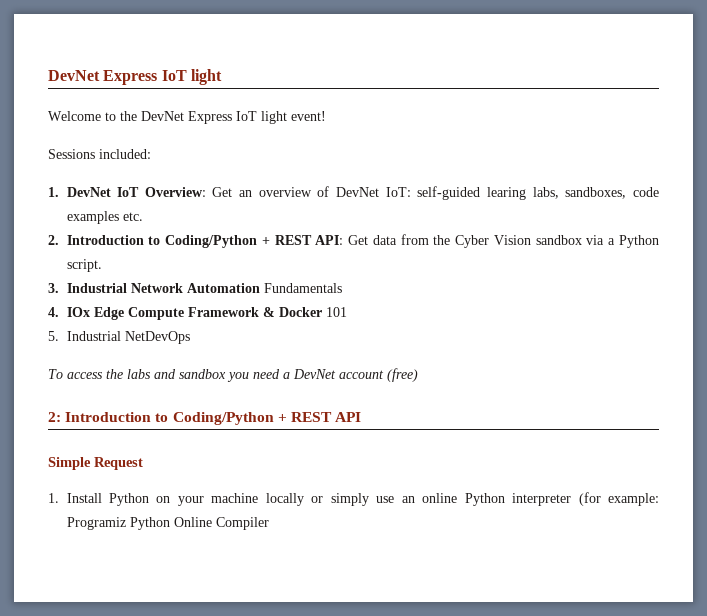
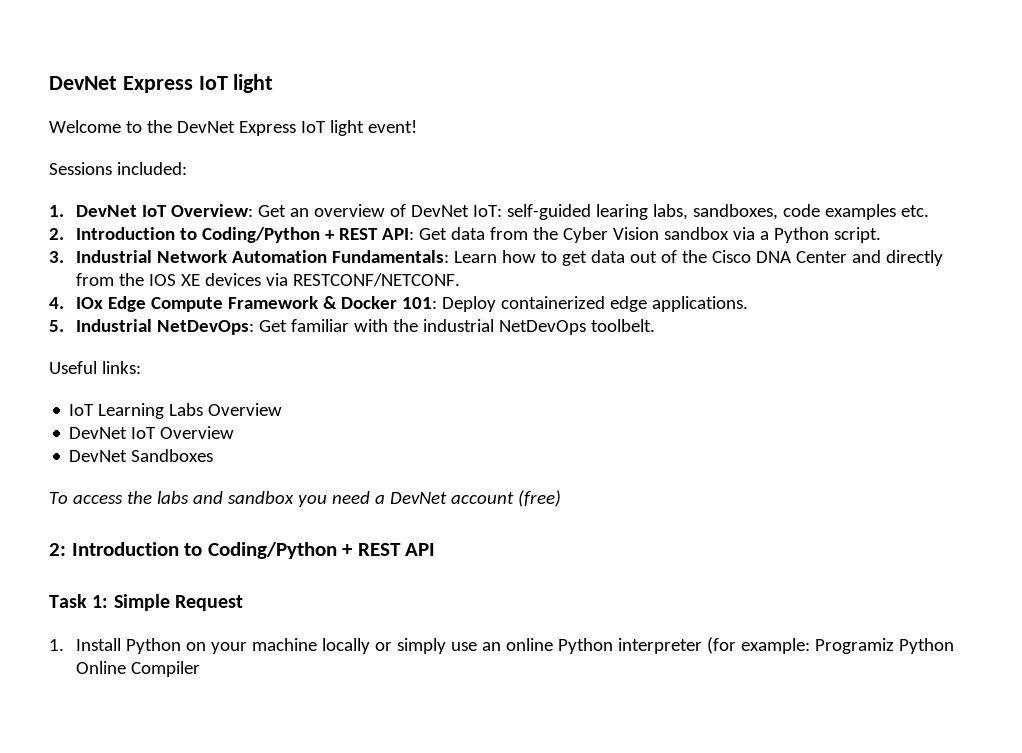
[263,283,342,293] Fundamentals -> [332,250,944,266] [76,273,461,287] Fundamentals: Learn how to get data out of the Cisco DNA Center and directly from the IOS XE devices via RESTCONF/NETCONF.
[325,307,347,317] [48,331,190,344] 101 // 5. Industrial NetDevOps -> [402,296,749,312] [49,319,656,335] [49,361,141,374] [69,403,283,419] [69,426,235,439] [69,449,214,462] 101: Deploy containerized edge applications. // 5. Industrial NetDevOps: Get familiar with the industrial NetDevOps toolbelt. // Useful links: // IoT Learning Labs Overview // DevNet IoT Overview // DevNet Sandboxes
(362, 417) none -> [49,594,109,608] Task 1:

